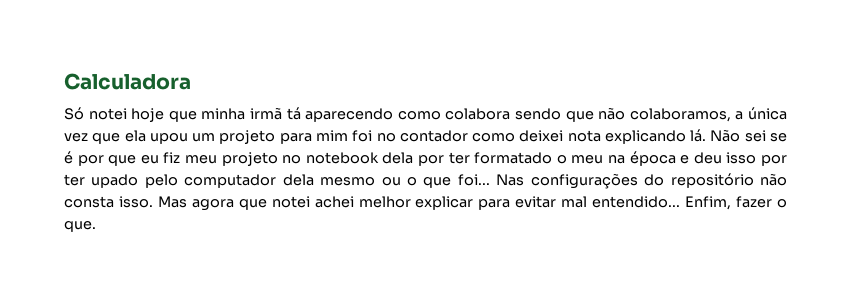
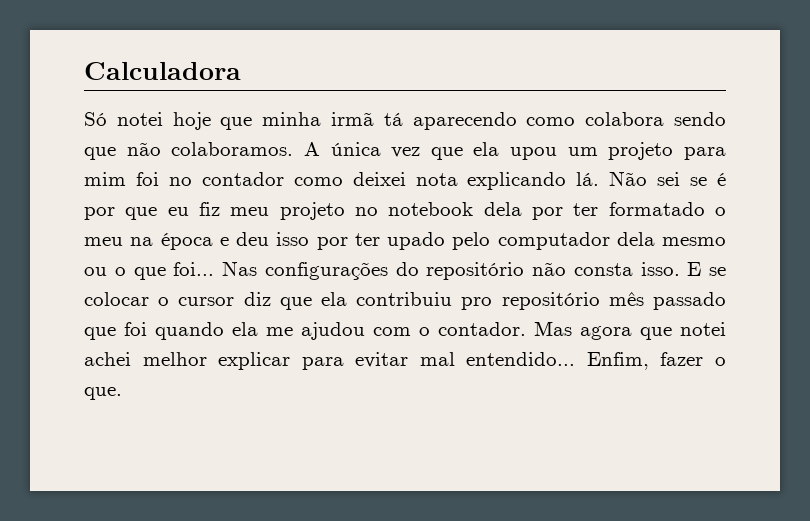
[629,108,744,122] colaboramos, a -> [171,142,320,156] colaboramos. A
(153, 202) none -> [687,262,726,276] [84,292,726,310] [84,322,526,340] E se colocar o cursor diz que ela contribuiu pro repositório mês passado que foi quando ela me ajudou com o contador.

